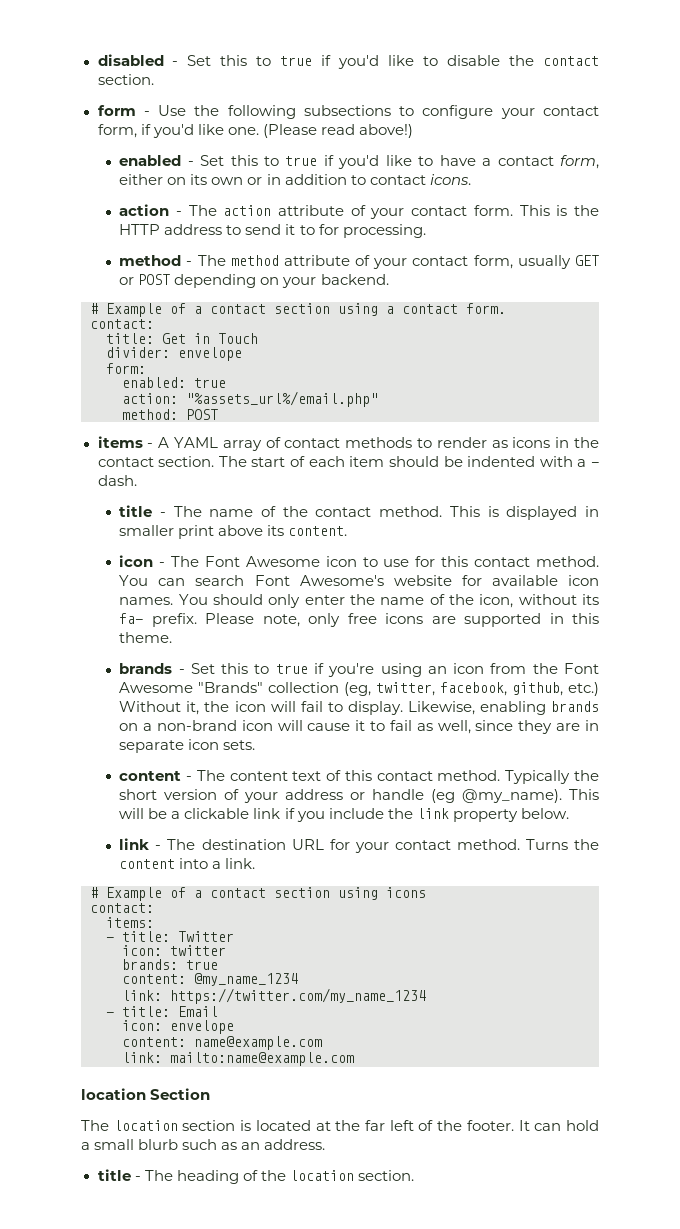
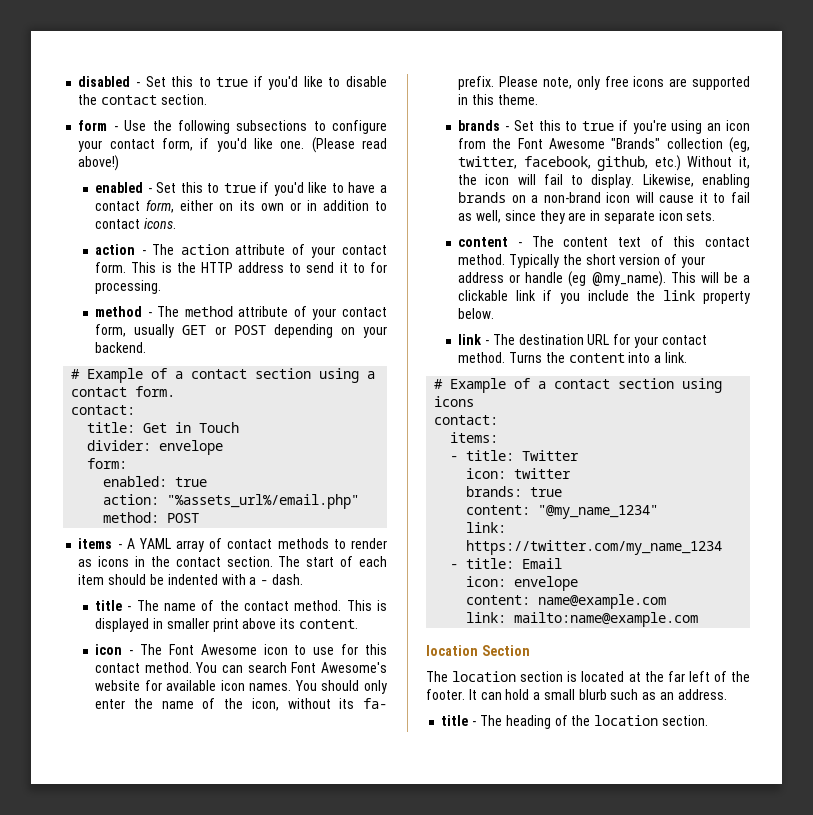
[194,973,298,986] @my_name_1234 -> [538,505,659,519] "@my_name_1234"

